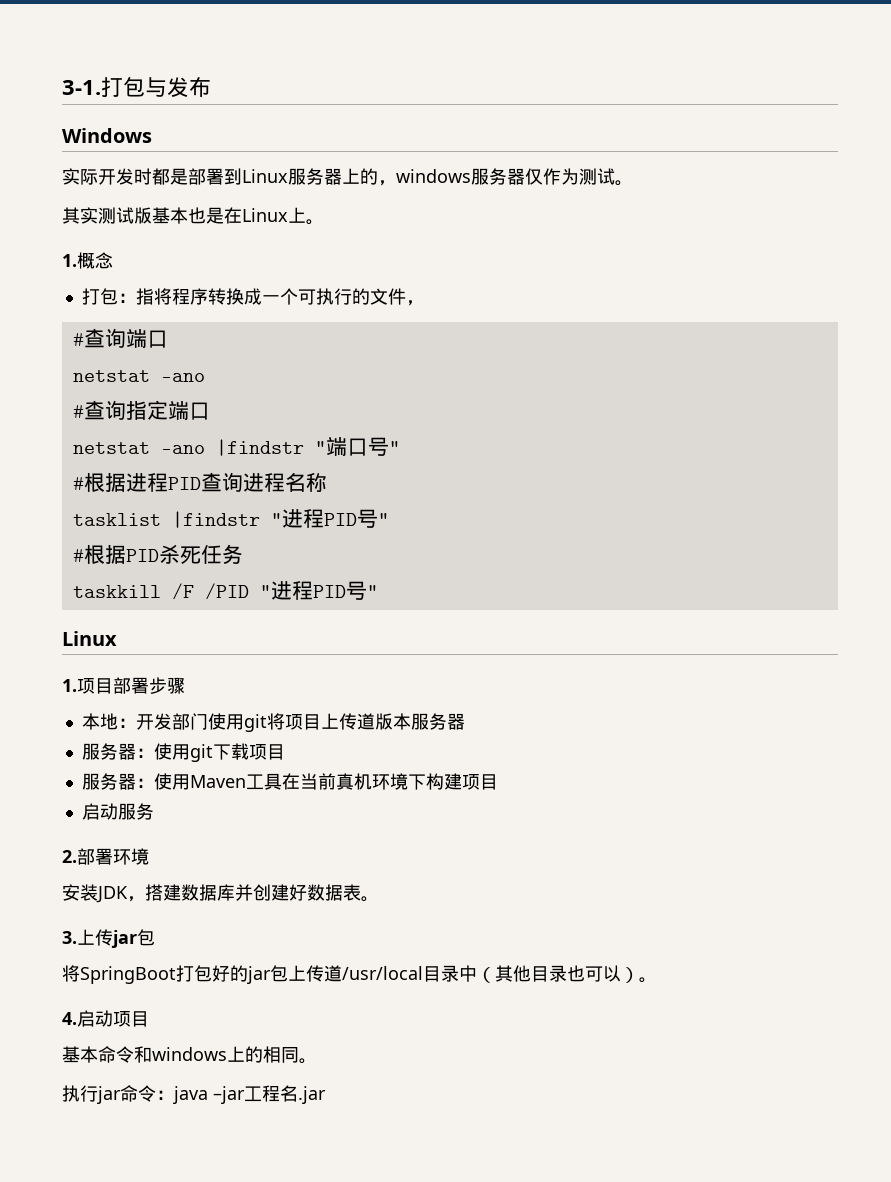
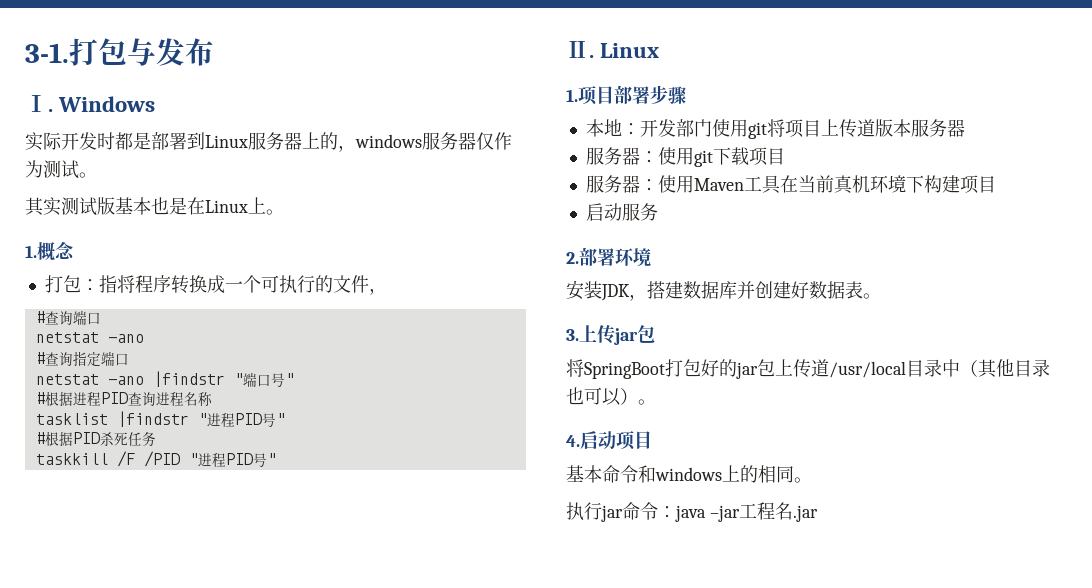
(211, 87) none -> [25,95,53,112] Ⅰ.
(378, 591) none -> [566,41,594,58] Ⅱ.

